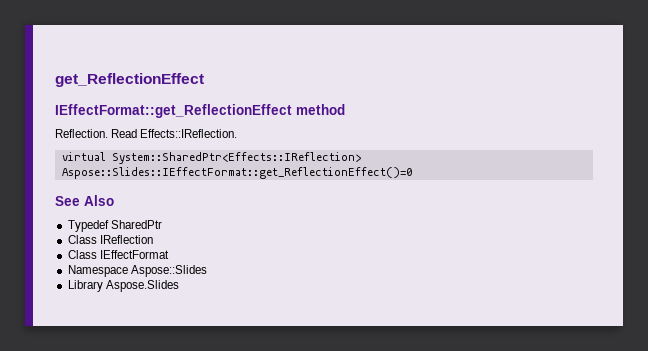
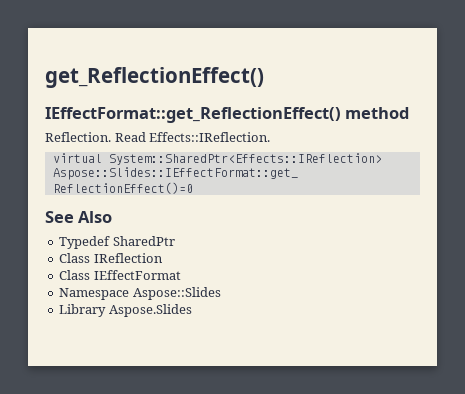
[55,73,204,87] [55,104,292,118] get_ReflectionEffect // IEffectFormat::get_ReflectionEffect -> [45,67,264,88] [45,107,341,123] get_ReflectionEffect() // IEffectFormat::get_ReflectionEffect()

